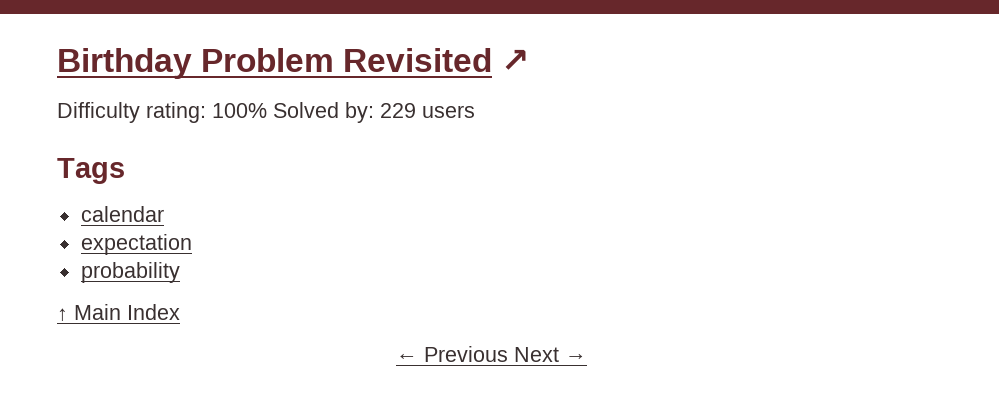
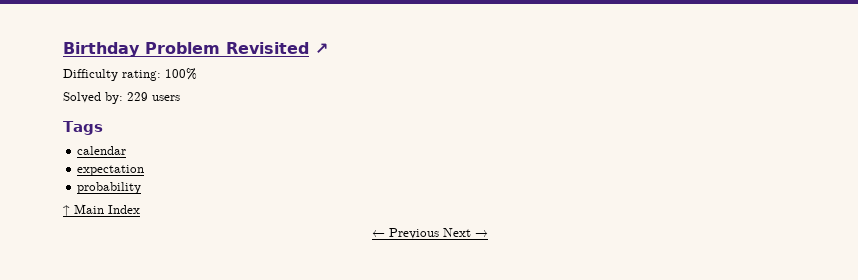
(267, 110) none -> (197, 74) //

